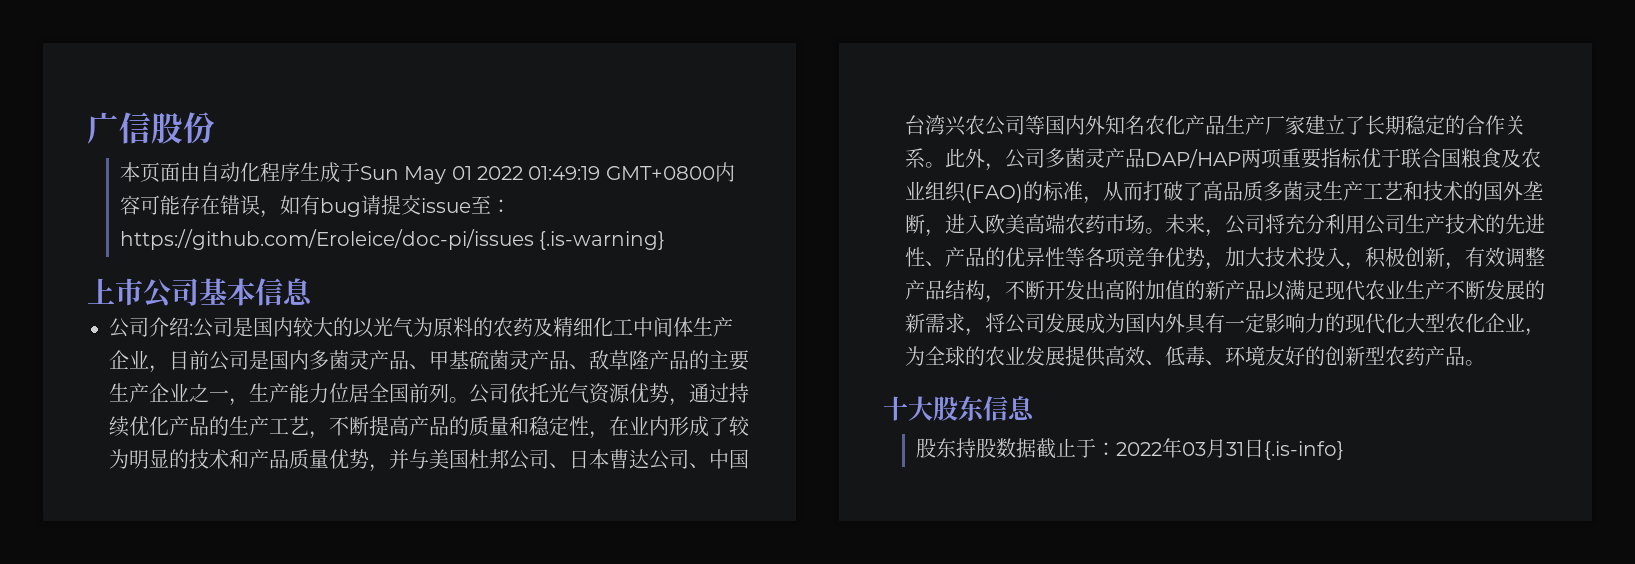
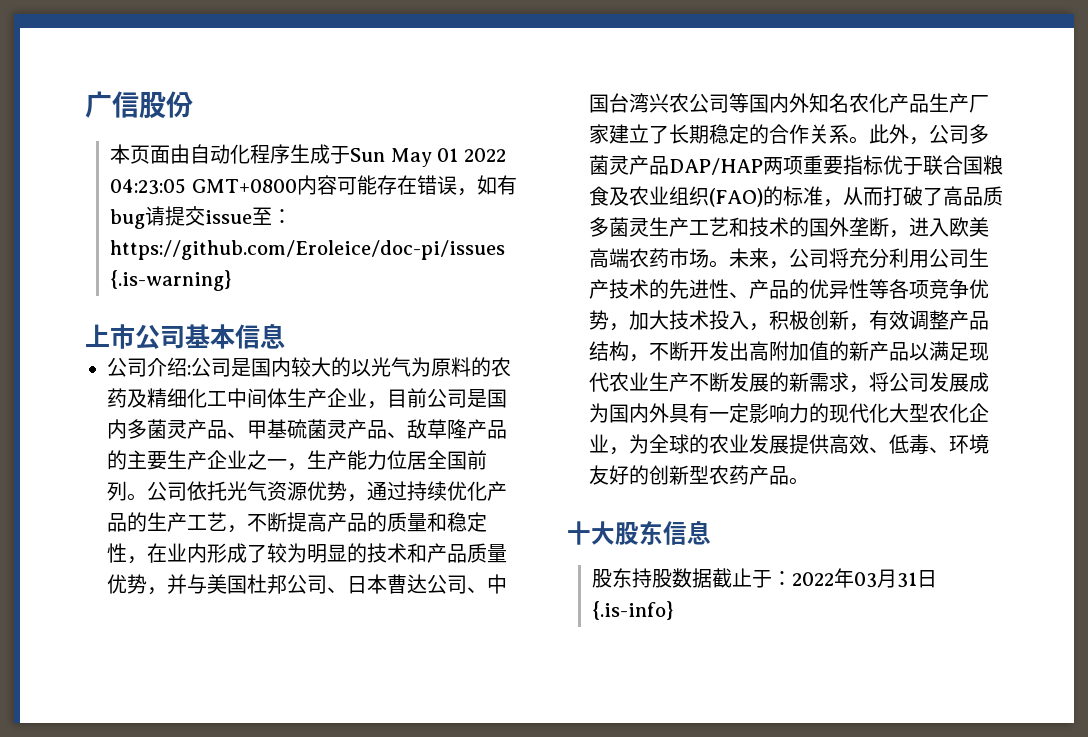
[528,166,601,180] 01:49:19 -> [110,178,187,195] 04:23:05

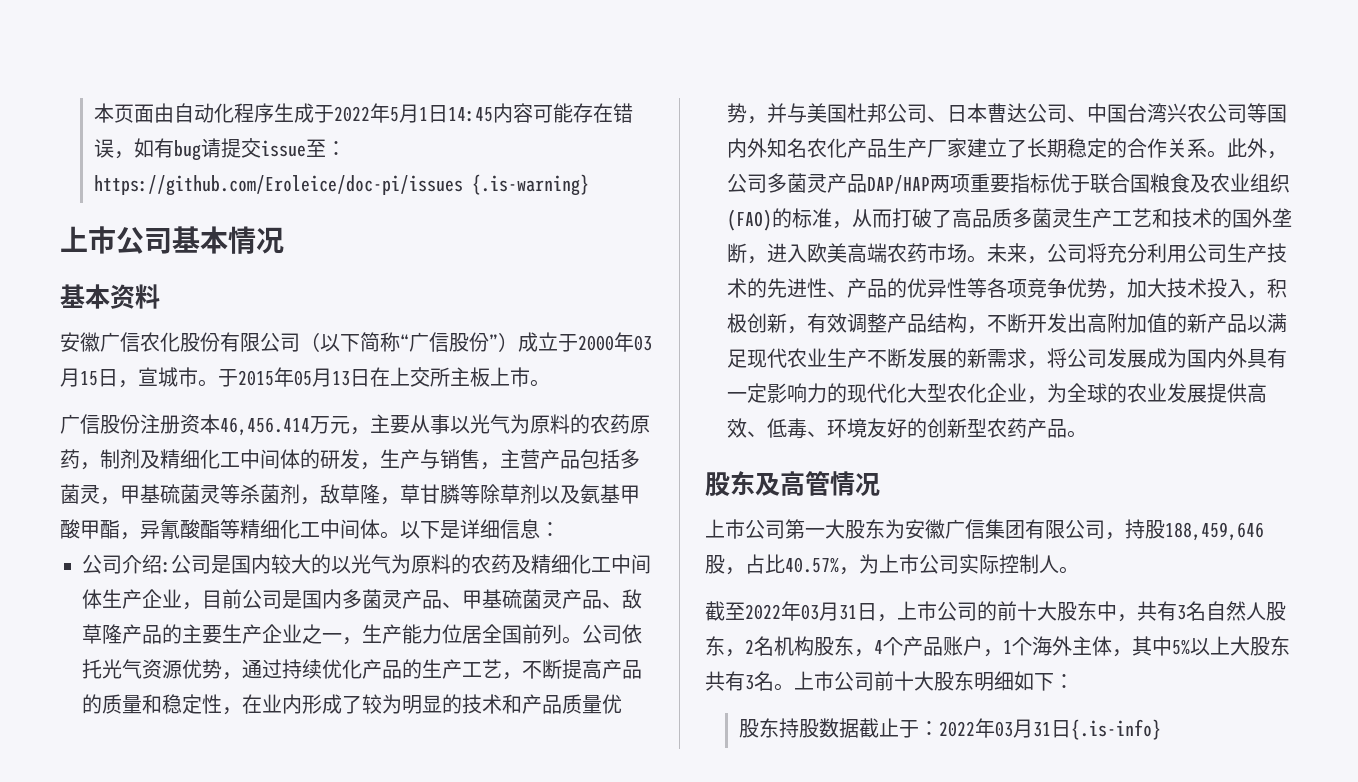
[85,91,193,119] 广信股份 // -> (94, 113) none
[350,148,506,167] [110,178,297,195] Sun May 01 2022 04:23:05 GMT+0800 -> [334,103,494,123] 2022年5月1日14:45
[235,323,285,349] 信息 -> [228,226,284,254] [60,284,160,309] [60,332,652,352] [60,367,550,388] [60,414,650,436] [60,449,640,470] [60,484,640,505] [60,519,560,540] 情况 // 基本资料 // 安徽广信农化股份有限公司（以下简称“广信股份”）成立于2000年03月15日，宣城市。于2015年05月13日在上交所主板上市。 // 广信股份注册资本46,456.414万元，主要从事以光气为原料的农药原药，制剂及精细化工中间体的研发，生产与销售，主营产品包括多菌灵，甲基硫菌灵等杀菌剂，敌草隆，草甘膦等除草剂以及氨基甲酸甲酯，异氰酸酯等精细化工中间体。以下是详细信息：
[567,520,711,545] 十大股东信息 -> [705,471,880,496] [705,519,1264,541] [705,554,1079,575] [705,601,1286,622] [705,636,1290,657] [705,671,1074,691] 股东及高管情况 // 上市公司第一大股东为安徽广信集团有限公司，持股188,459,646股，占比40.57%，为上市公司实际控制人。 // 截至2022年03月31日，上市公司的前十大股东中，共有3名自然人股东，2名机构股东，4个产品账户，1个海外主体，其中5%以上大股东共有3名。上市公司前十大股东明细如下：

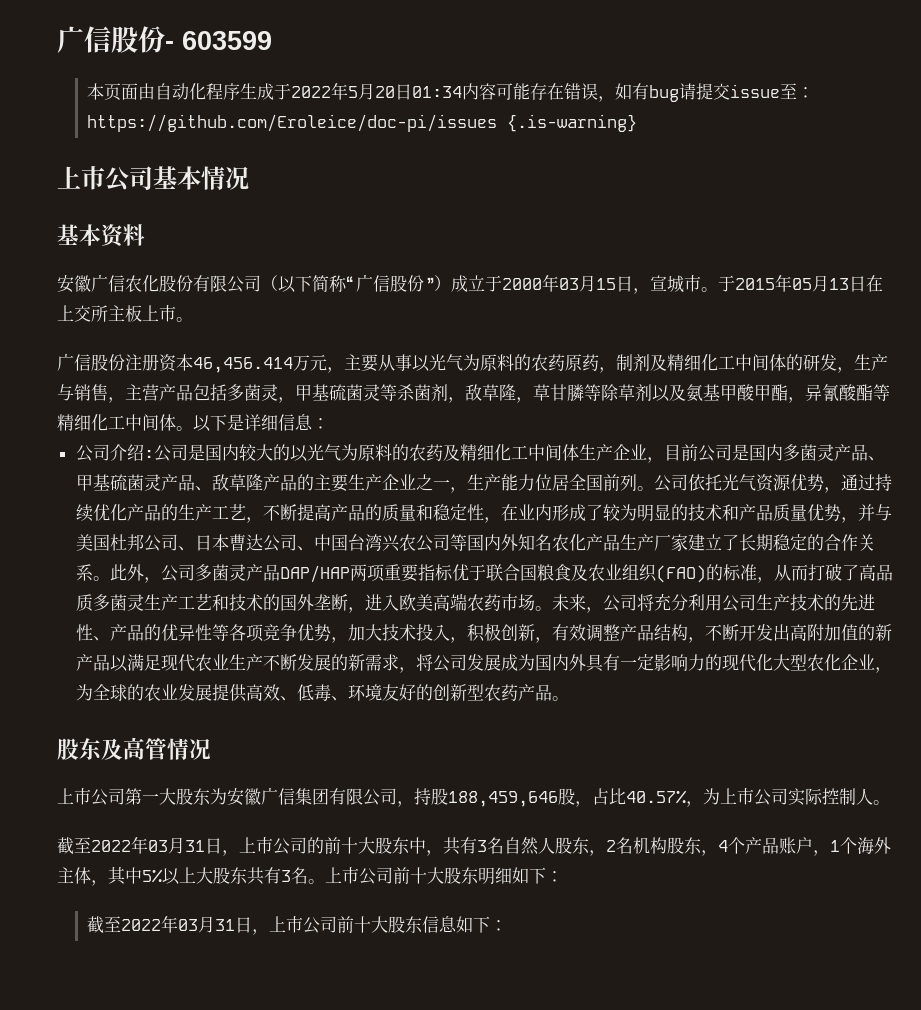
(94, 113) none -> [57,26,272,53] 广信股份- 603599 //
[419,105,494,123] 1日14:45 -> [375,84,463,100] 20日01:34
[739,718,1162,740] 股东持股数据截止于：2022年03月31日{.is-info} -> [87,915,508,935] 截至2022年03月31日，上市公司前十大股东信息如下：

